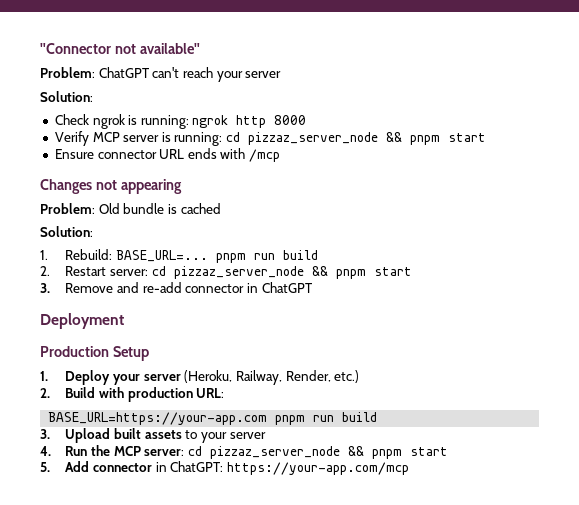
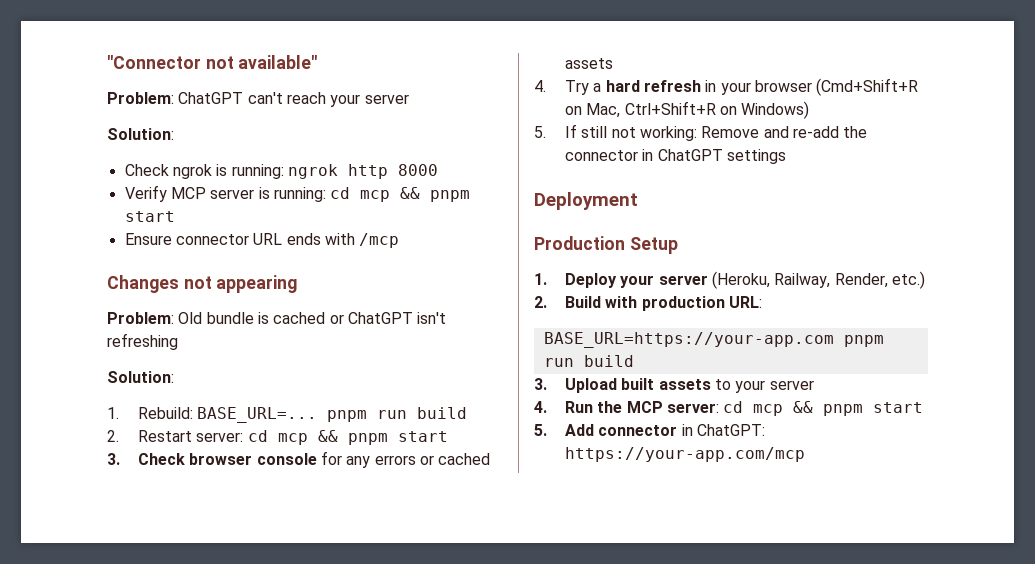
[248,132,379,145] pizzaz_server_node -> [360,190,391,202] mcp
(221, 208) none -> [329,312,447,324] [107,333,178,350] or ChatGPT isn't refreshing
[173,266,304,279] pizzaz_server_node -> [277,433,308,445] mcp
(50, 288) none -> [138,451,491,468] [565,58,614,69] [534,78,919,96] [565,101,810,119] [534,124,698,141] Check browser console for any errors or cached assets // 4. Try a hard refresh in your browser (Cmd+Shift+R on Mac, Ctrl+Shift+R on Windows) // 5. If still not working:
(182, 287) none -> [843,126,868,138] the
(312, 287) none -> [727,149,787,164] settings
[209,446,340,459] pizzaz_server_node -> [753,404,784,416] mcp

